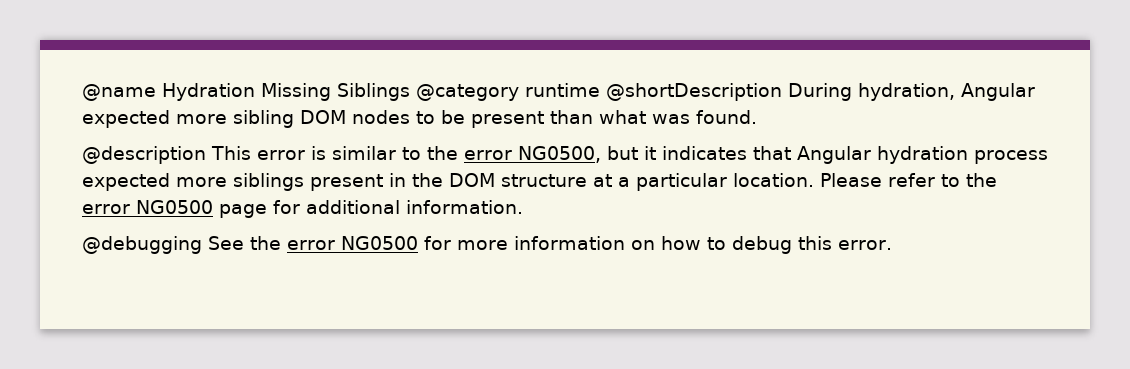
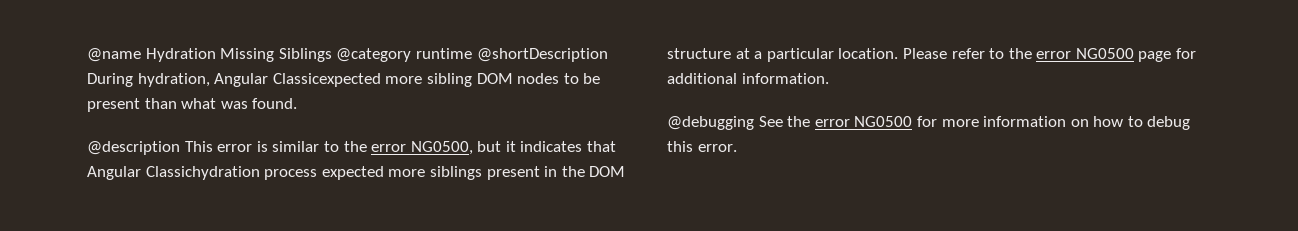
[82,110,170,128] expected -> [272,73,381,87] Classicexpected
[877,146,968,164] hydration -> [145,166,260,180] Classichydration

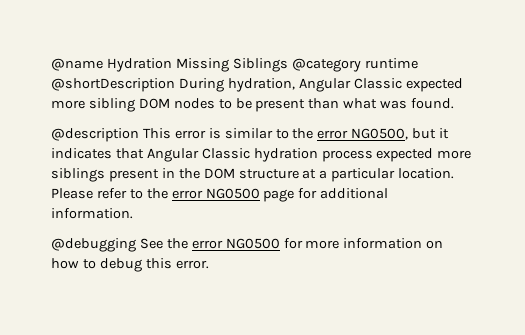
[272,73,381,87] Classicexpected -> [353,78,463,92] Classic expected
[145,166,260,180] Classichydration -> [201,148,318,162] Classic hydration

